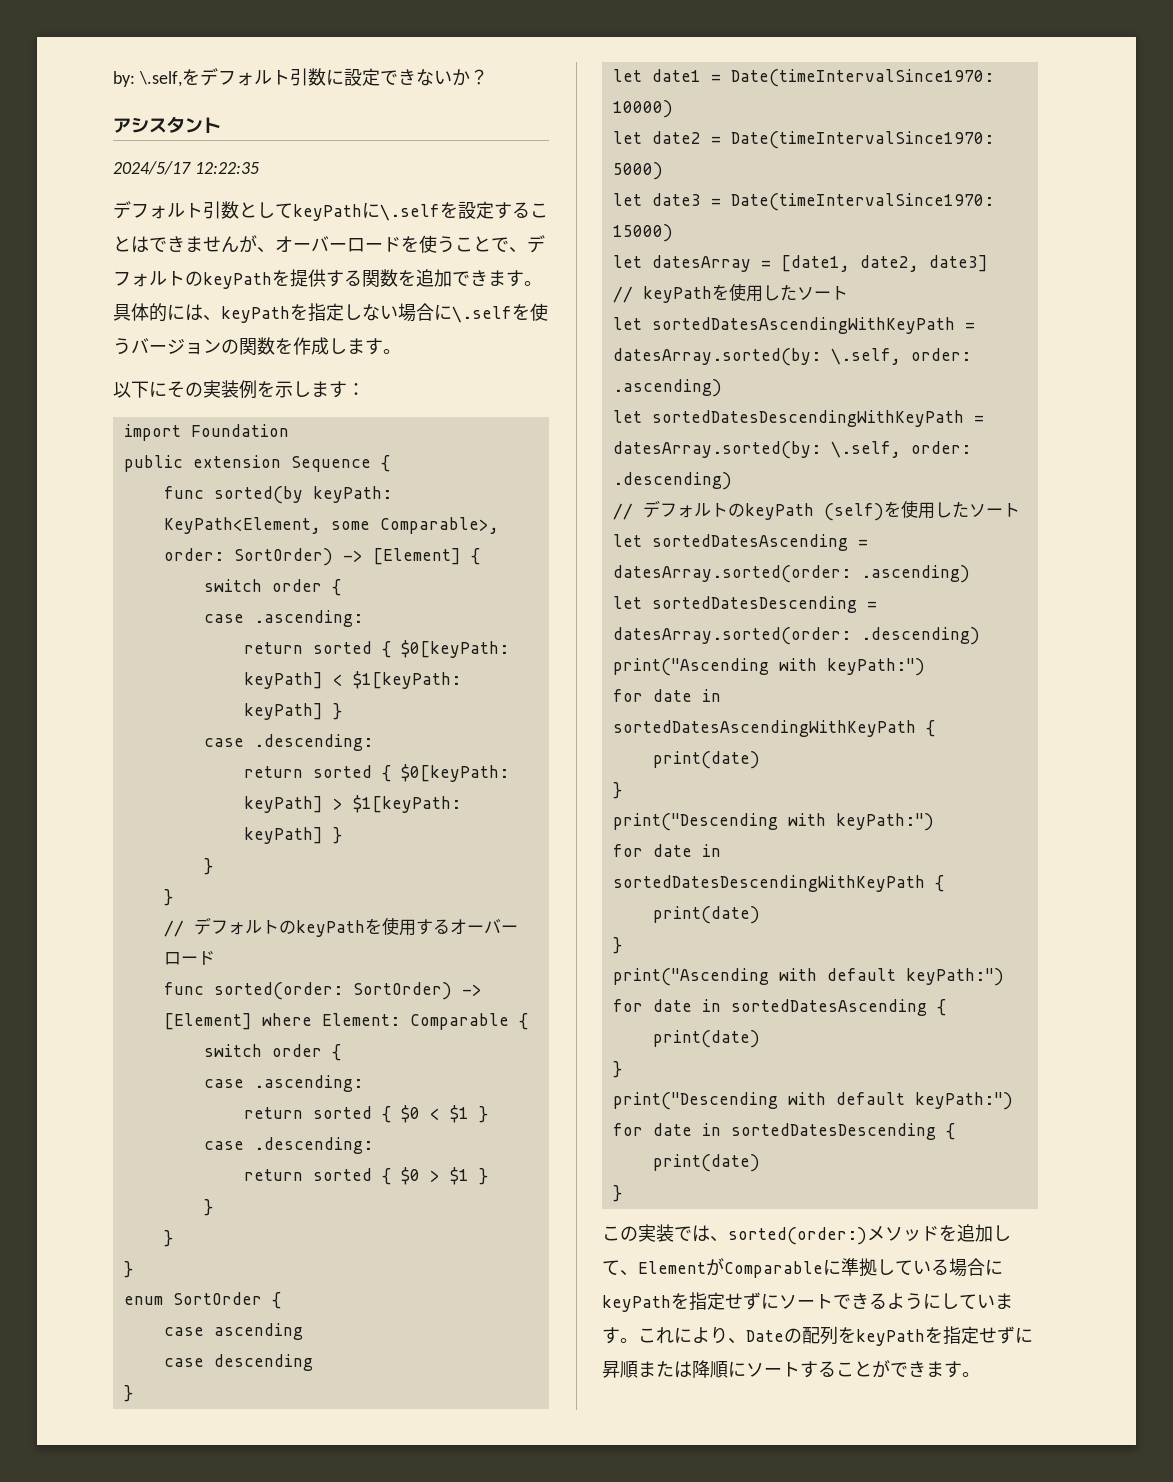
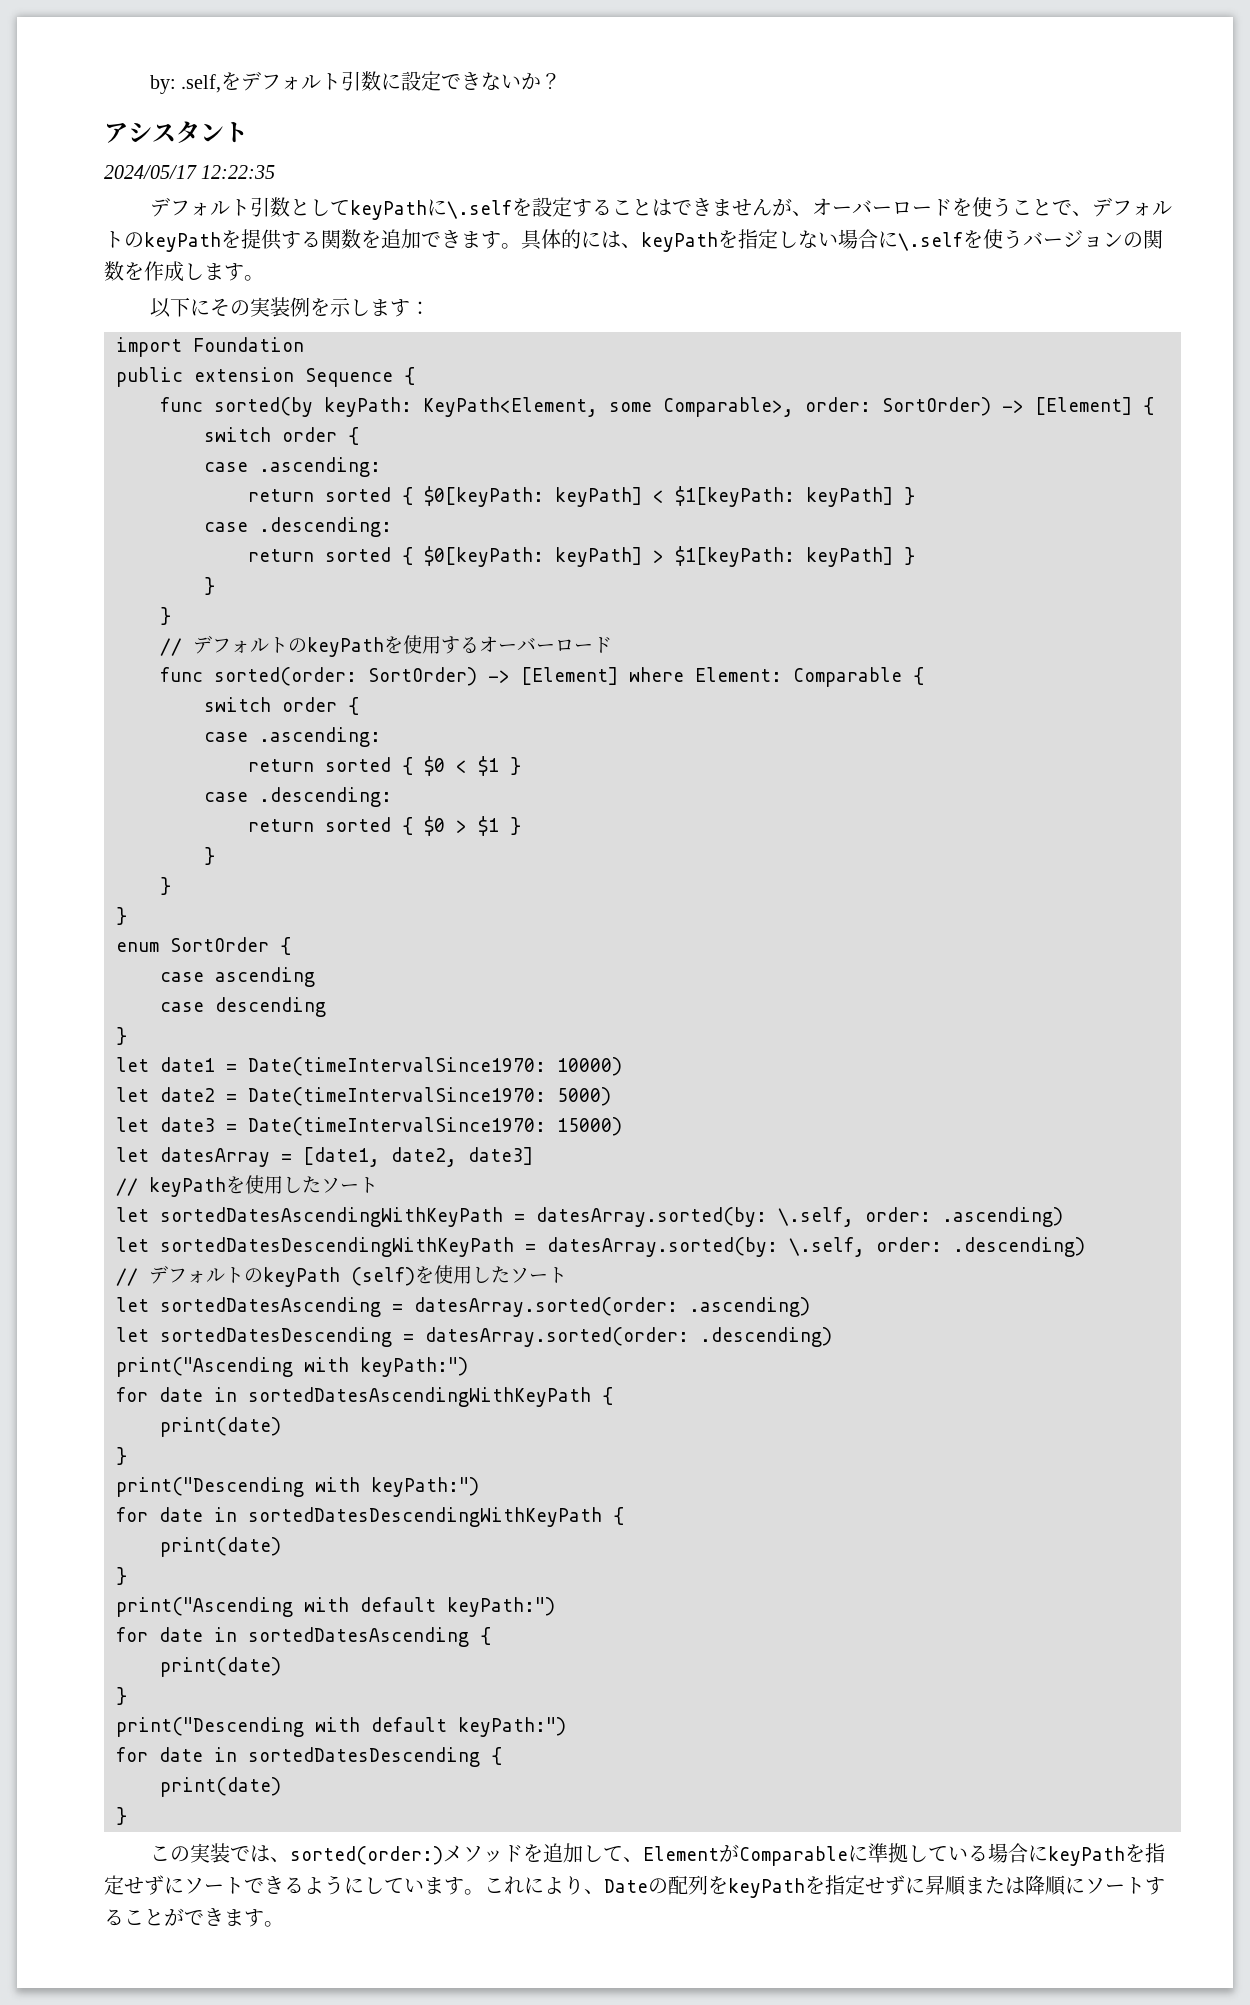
[138,71,182,87] \.self, -> [181,74,222,93] .self,
[113,161,191,175] 2024/5/17 -> [104,165,197,179] 2024/05/17

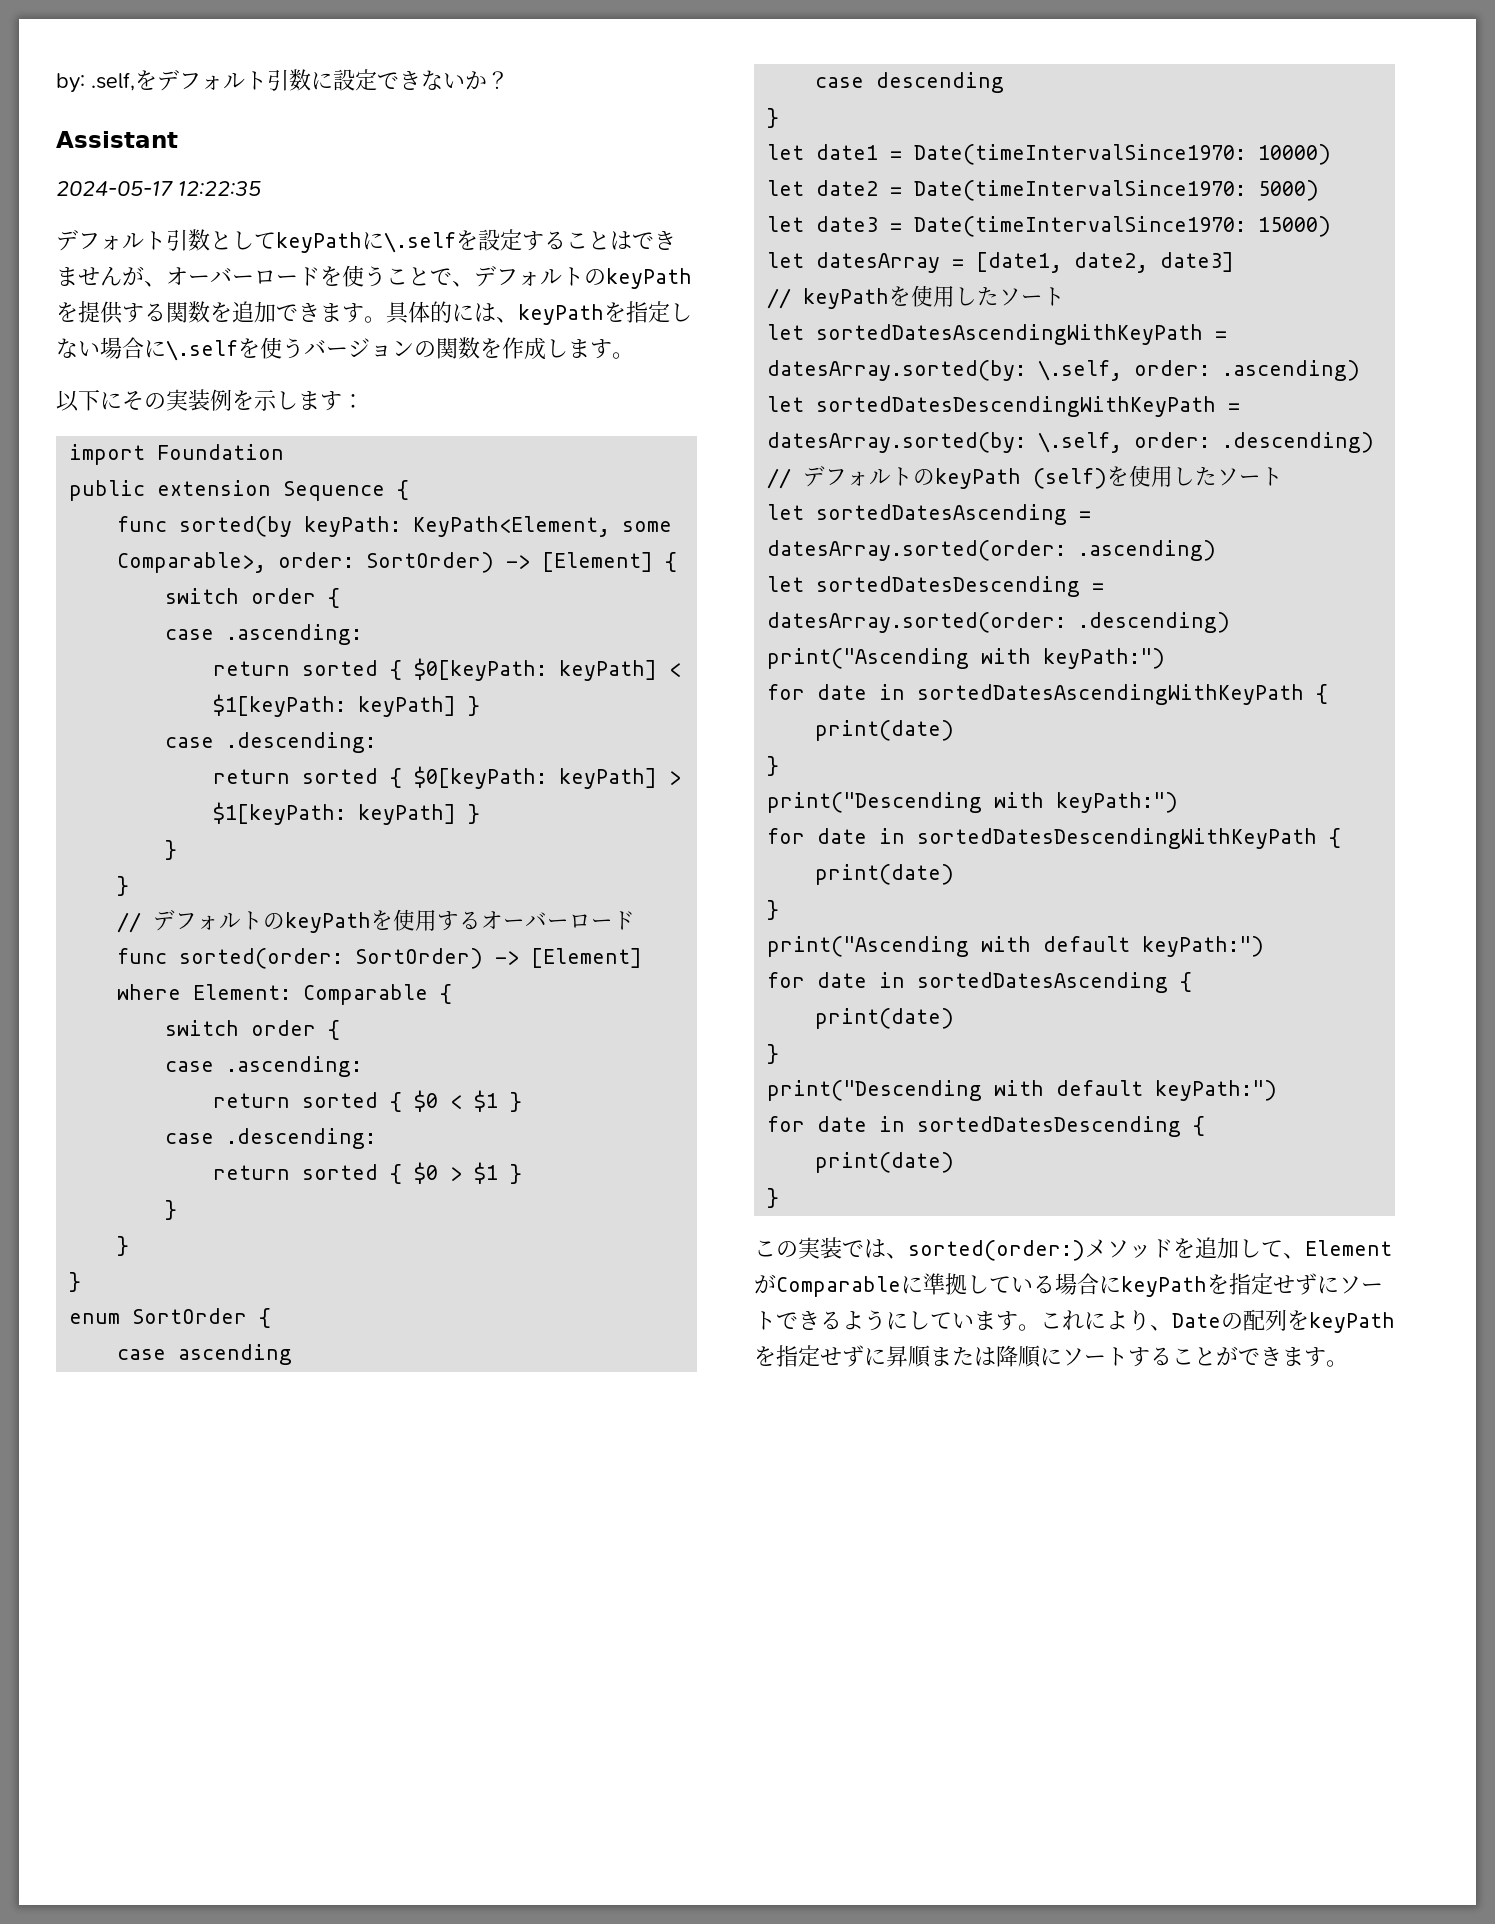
[104,121,248,144] [104,165,197,179] アシスタント // 2024/05/17 -> [56,131,178,148] [56,181,173,196] Assistant // 2024-05-17

